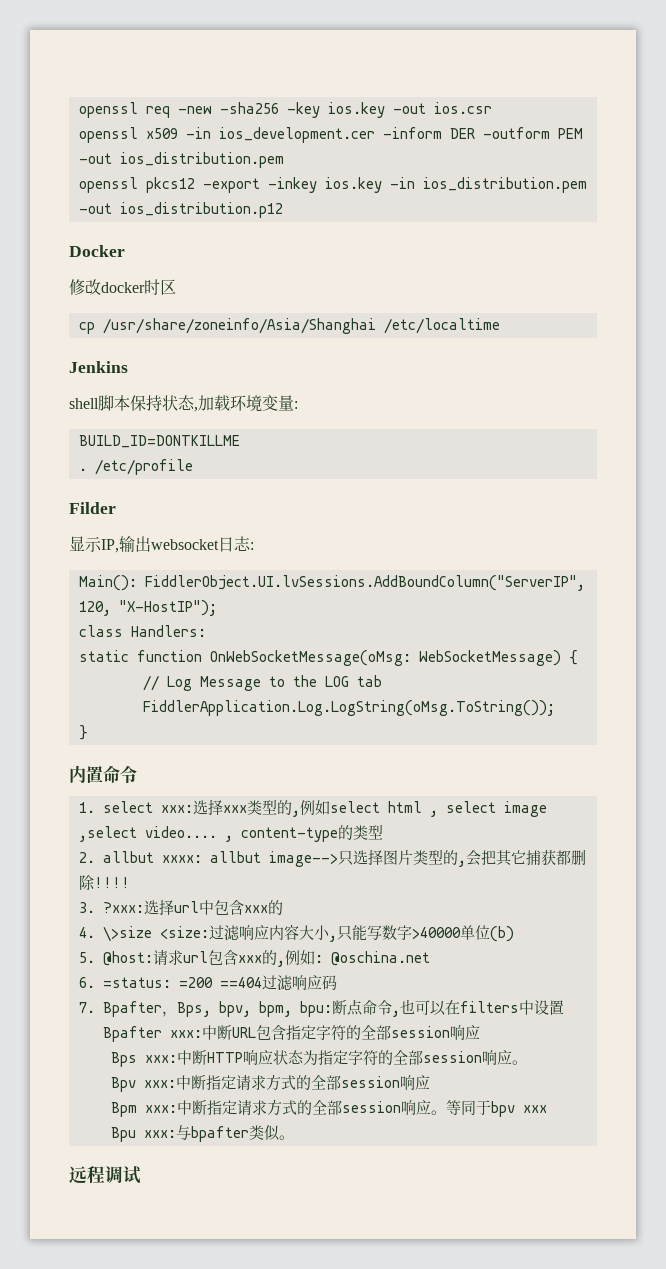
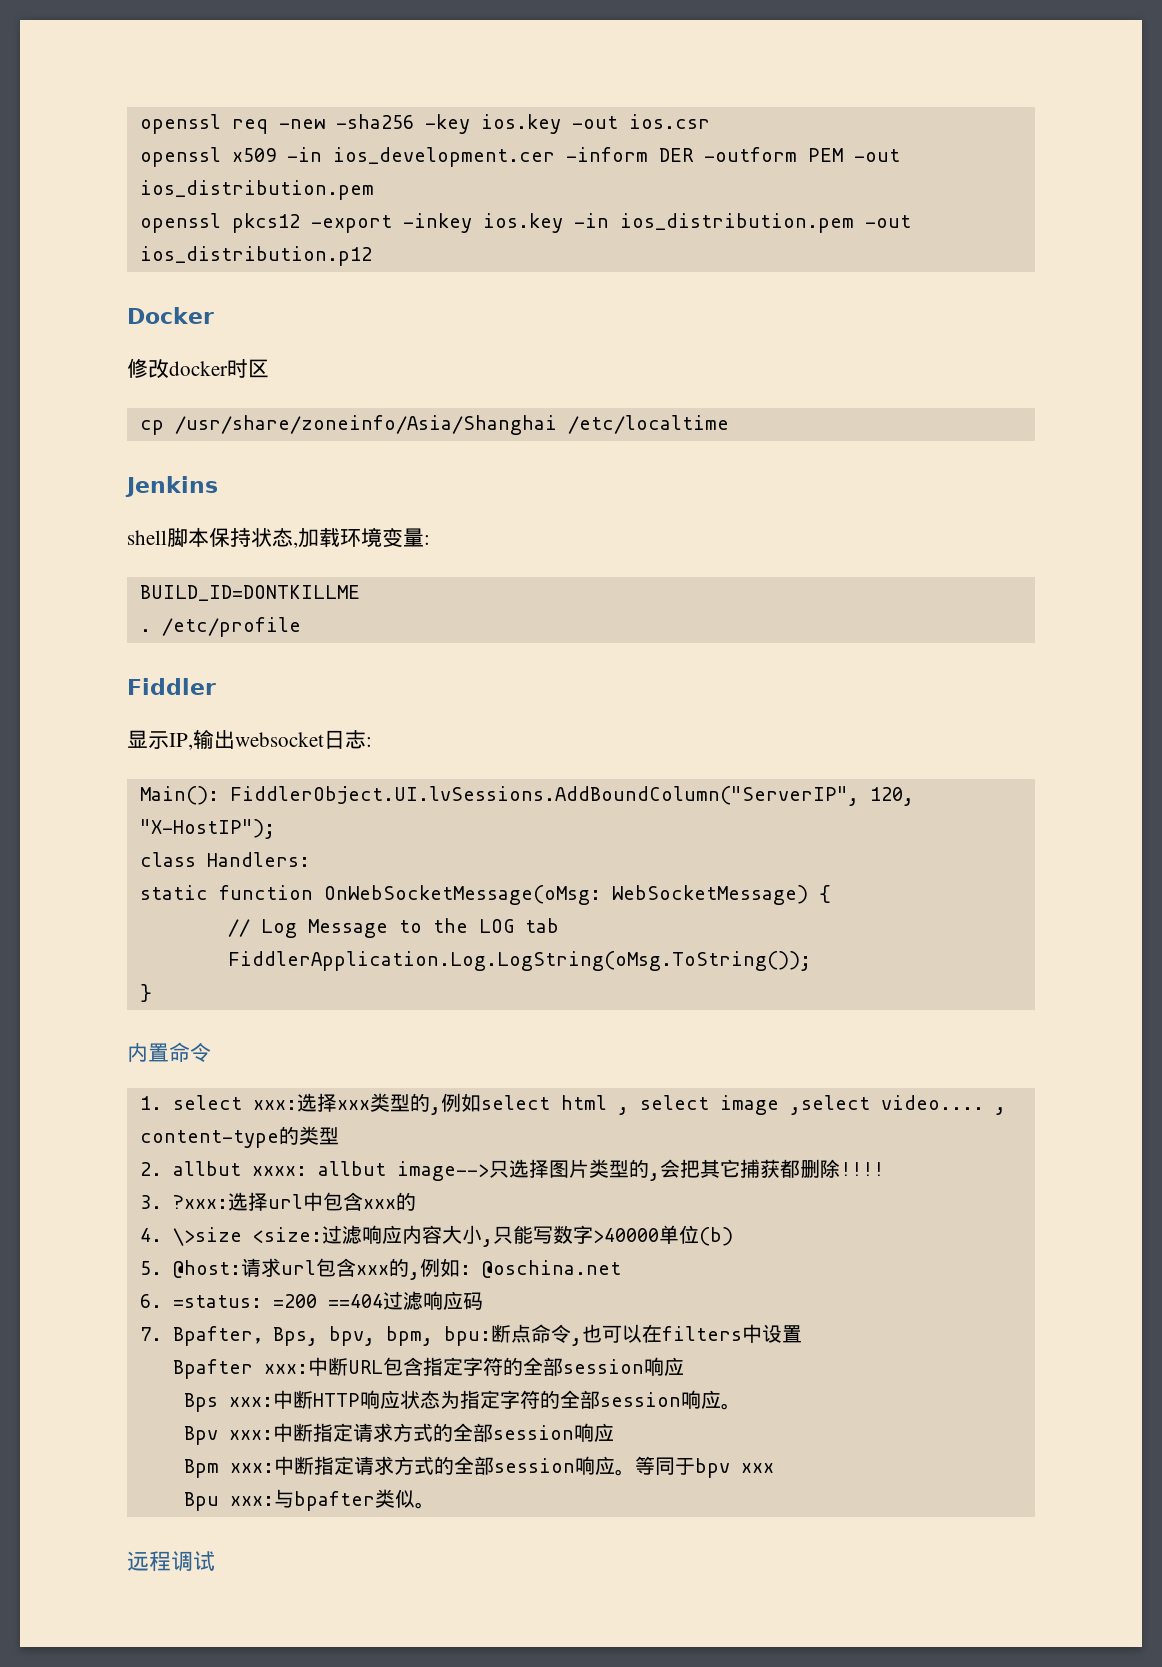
[69,502,116,514] Filder -> [127,678,216,695] Fiddler

